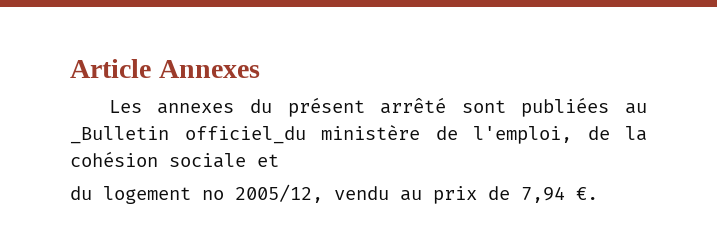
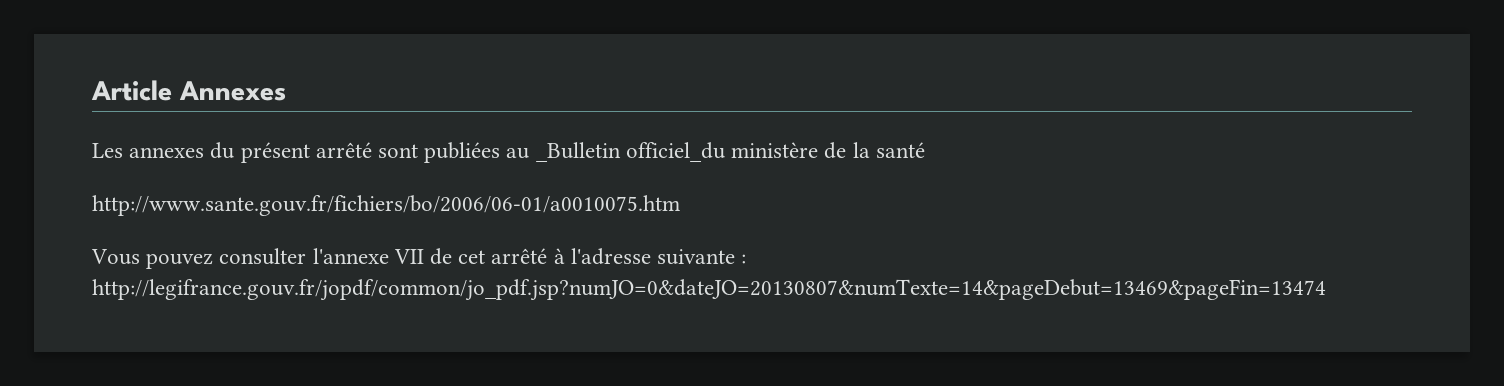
[473,126,647,144] [70,151,279,168] [70,184,598,204] l'emploi, de la cohésion sociale et // du logement no 2005/12, vendu au prix de 7,94 €. -> [852,142,925,158] [92,195,680,216] [91,248,747,269] [92,279,1326,301] la santé // http://www.sante.gouv.fr/fichiers/bo/2006/06-01/a0010075.htm // Vous pouvez consulter l'annexe VII de cet arrêté à l'adresse suivante : http://legifrance.gouv.fr/jopdf/common/jo_pdf.jsp?numJO=0&dateJO=20130807&numTexte=14&pageDebut=13469&pageFin=13474

